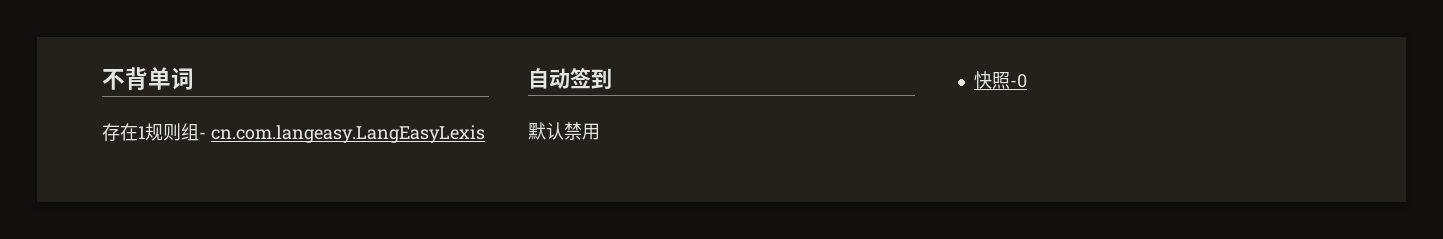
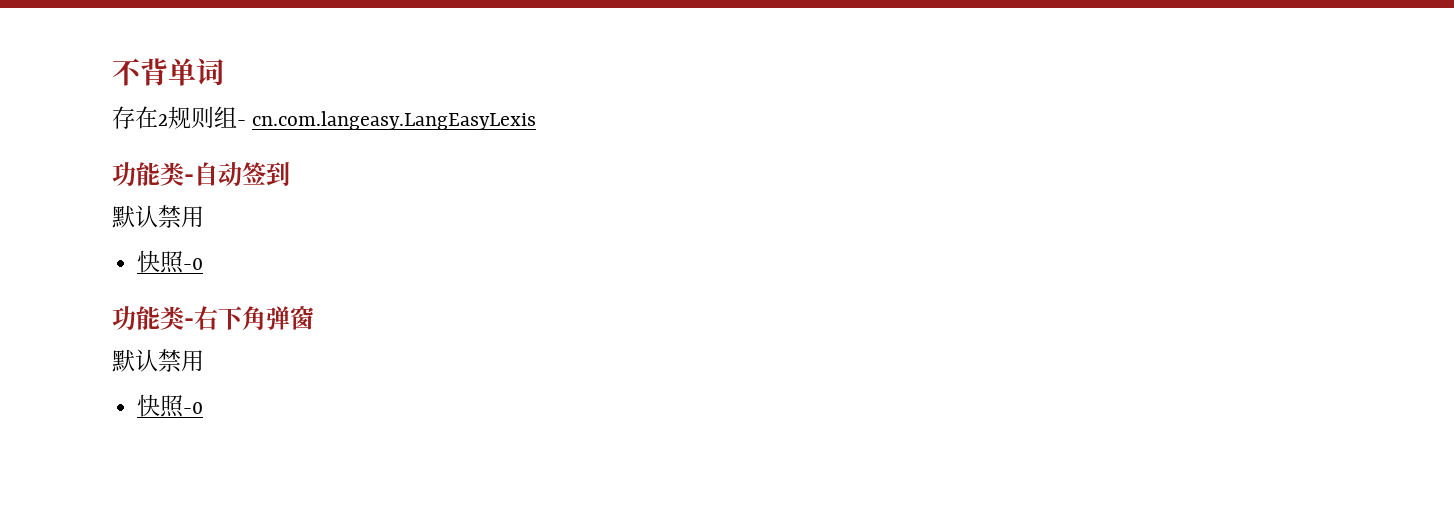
[138,126,145,139] 1 -> [158,114,168,126] 2
(485, 134) none -> [112,162,194,186] 功能类-
(1027, 81) none -> [112,306,314,330] [112,349,204,372] [137,394,204,418] // 功能类-右下角弹窗 // 默认禁用 // 快照-0

